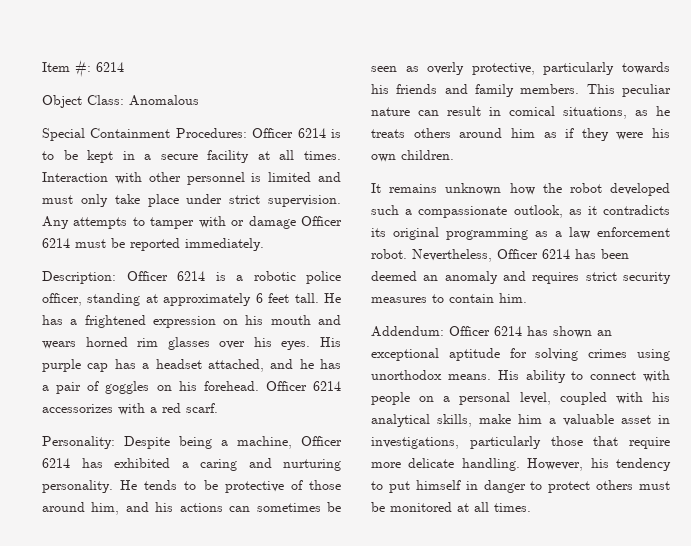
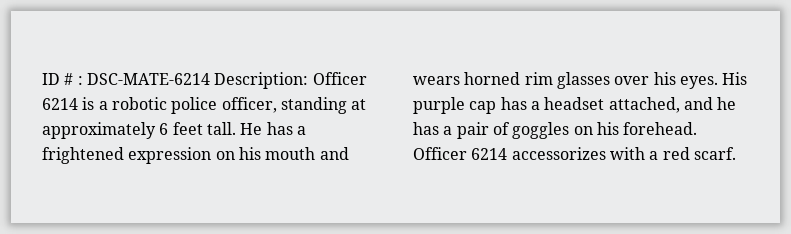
[42,60,124,78] [42,95,199,108] [42,128,341,141] [42,150,341,163] [42,172,341,185] [42,194,341,207] [42,216,342,229] [42,238,264,251] Item #: 6214 // Object Class: Anomalous // Special Containment Procedures: Officer 6214 is to be kept in a secure facility at all times. Interaction with other personnel is limited and must only take place under strict supervision. Any attempts to tamper with or damage Officer 6214 must be reported immediately. // -> [42,73,210,85] ID # : DSC-MATE-6214
[42,436,342,449] [42,458,341,471] [42,480,341,493] [42,502,341,515] [371,62,670,75] [371,84,671,97] [371,106,670,119] [371,128,670,141] [371,150,454,162] [371,183,670,196] [371,205,670,218] [371,227,670,240] [371,249,629,262] [371,271,671,284] [371,293,527,303] [371,326,612,338] [371,348,670,361] [371,370,670,383] [371,392,670,405] [371,414,670,427] [371,436,670,449] [371,458,671,471] [371,480,670,493] [371,502,531,512] // Personality: Despite being a machine, Officer 6214 has exhibited a caring and nurturing personality. He tends to be protective of those around him, and his actions can sometimes be seen as overly protective, particularly towards his friends and family members. This peculiar nature can result in comical situations, as he treats others around him as if they were his own children. // It remains unknown how the robot developed such a compassionate outlook, as it contradicts its original programming as a law enforcement robot. Nevertheless, Officer 6214 has been deemed an anomaly and requires strict security measures to contain him. // Addendum: Officer 6214 has shown an exceptional aptitude for solving crimes using unorthodox means. His ability to connect with people on a personal level, coupled with his analytical skills, make him a valuable asset in investigations, particularly those that require more delicate handling. However, his tendency to put himself in danger to protect others must be monitored at all times. -> (736, 153) none

